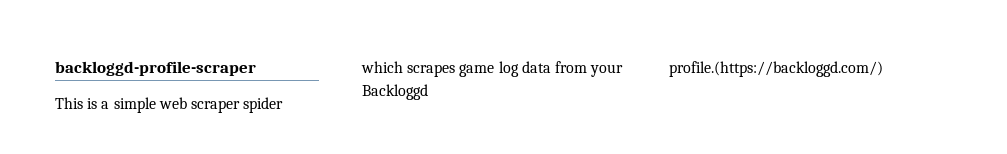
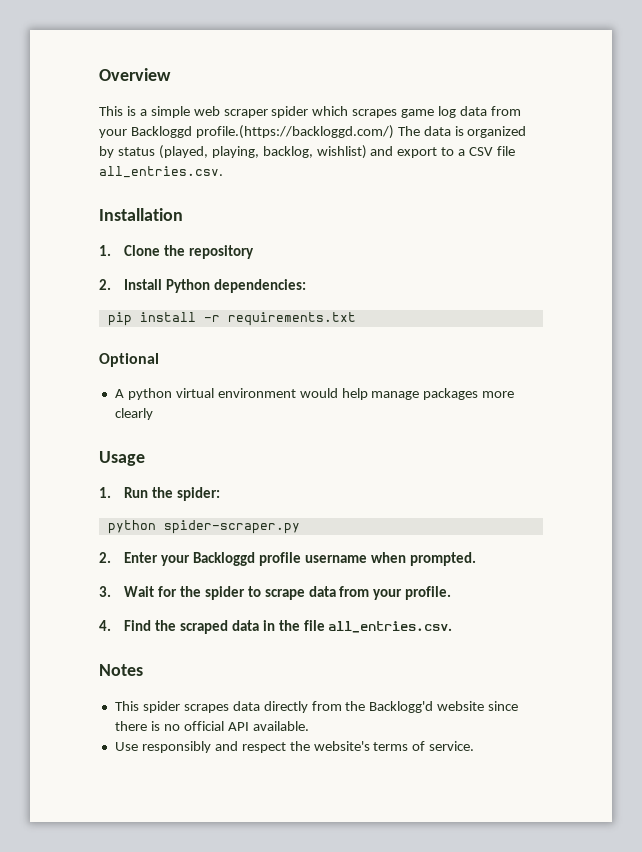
[55,61,256,76] backloggd-profile-scraper -> [99,68,171,81] Overview
(883, 69) none -> [397,126,527,138] [99,145,516,159] [99,166,223,178] [99,208,183,221] [99,245,254,259] [99,279,306,293] [107,312,356,326] [99,353,159,367] [114,388,515,400] [114,408,153,420] [99,451,145,466] [99,487,220,501] [107,520,300,534] [99,552,476,566] [99,586,452,600] [99,620,453,634] [99,664,143,676] [114,701,519,713] [114,721,309,731] [114,741,475,753] The data is organized by status (played, playing, backlog, wishlist) and export to a CSV file all_entries.csv. // Installation // 1. Clone the repository // 2. Install Python dependencies: // pip install -r requirements.txt // Optional // A python virtual environment would help manage packages more clearly // Usage // 1. Run the spider: // python spider-scraper.py // 2. Enter your Backloggd profile username when prompted. // 3. Wait for the spider to scrape data from your profile. // 4. Find the scraped data in the file all_entries.csv. // Notes // This spider scrapes data directly from the Backlogg'd website since there is no official API available. // Use responsibly and respect the website's terms of service.

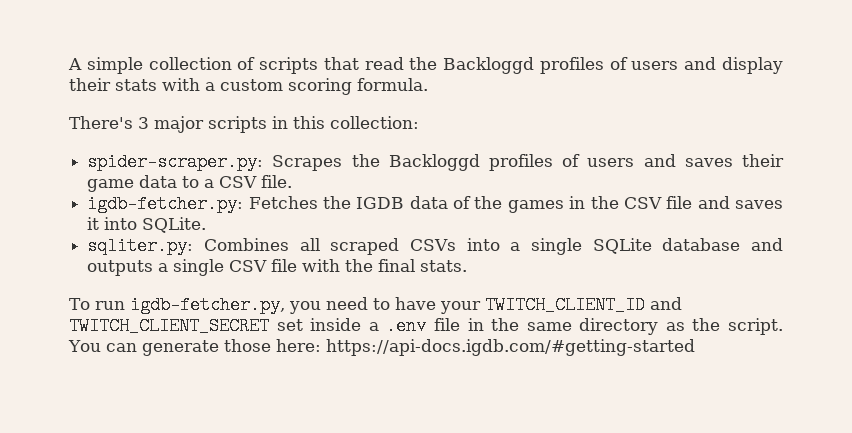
[99,68,171,81] [99,106,521,118] [99,125,527,139] [99,145,516,159] [99,166,223,178] [99,208,183,221] [99,245,254,259] [99,279,306,293] [107,312,356,326] [99,353,159,367] [114,388,515,400] [114,408,153,420] [99,451,145,466] [99,487,220,501] [107,520,300,534] [99,552,476,566] [99,586,452,600] [99,620,453,634] [99,664,143,676] [114,701,519,713] [114,721,309,731] [114,741,475,753] Overview // This is a simple web scraper spider which scrapes game log data from your Backloggd profile.(https://backloggd.com/) The data is organized by status (played, playing, backlog, wishlist) and export to a CSV file all_entries.csv. // Installation // 1. Clone the repository // 2. Install Python dependencies: // pip install -r requirements.txt // Optional // A python virtual environment would help manage packages more clearly // Usage // 1. Run the spider: // python spider-scraper.py // 2. Enter your Backloggd profile username when prompted. // 3. Wait for the spider to scrape data from your profile. // 4. Find the scraped data in the file all_entries.csv. // Notes // This spider scrapes data directly from the Backlogg'd website since there is no official API available. // Use responsibly and respect the website's terms of service. -> [68,57,783,74] [69,78,428,95] [69,116,419,133] [87,153,784,171] [87,175,293,192] [87,195,784,213] [87,217,207,233] [87,237,783,255] [87,259,468,276] [69,296,682,314] [69,317,783,335] [68,339,695,356] A simple collection of scripts that read the Backloggd profiles of users and display their stats with a custom scoring formula. // There's 3 major scripts in this collection: // spider-scraper.py: Scrapes the Backloggd profiles of users and saves their game data to a CSV file. // igdb-fetcher.py: Fetches the IGDB data of the games in the CSV file and saves it into SQLite. // sqliter.py: Combines all scraped CSVs into a single SQLite database and outputs a single CSV file with the final stats. // To run igdb-fetcher.py, you need to have your TWITCH_CLIENT_ID and TWITCH_CLIENT_SECRET set inside a .env file in the same directory as the script. You can generate those here: https://api-docs.igdb.com/#getting-started

